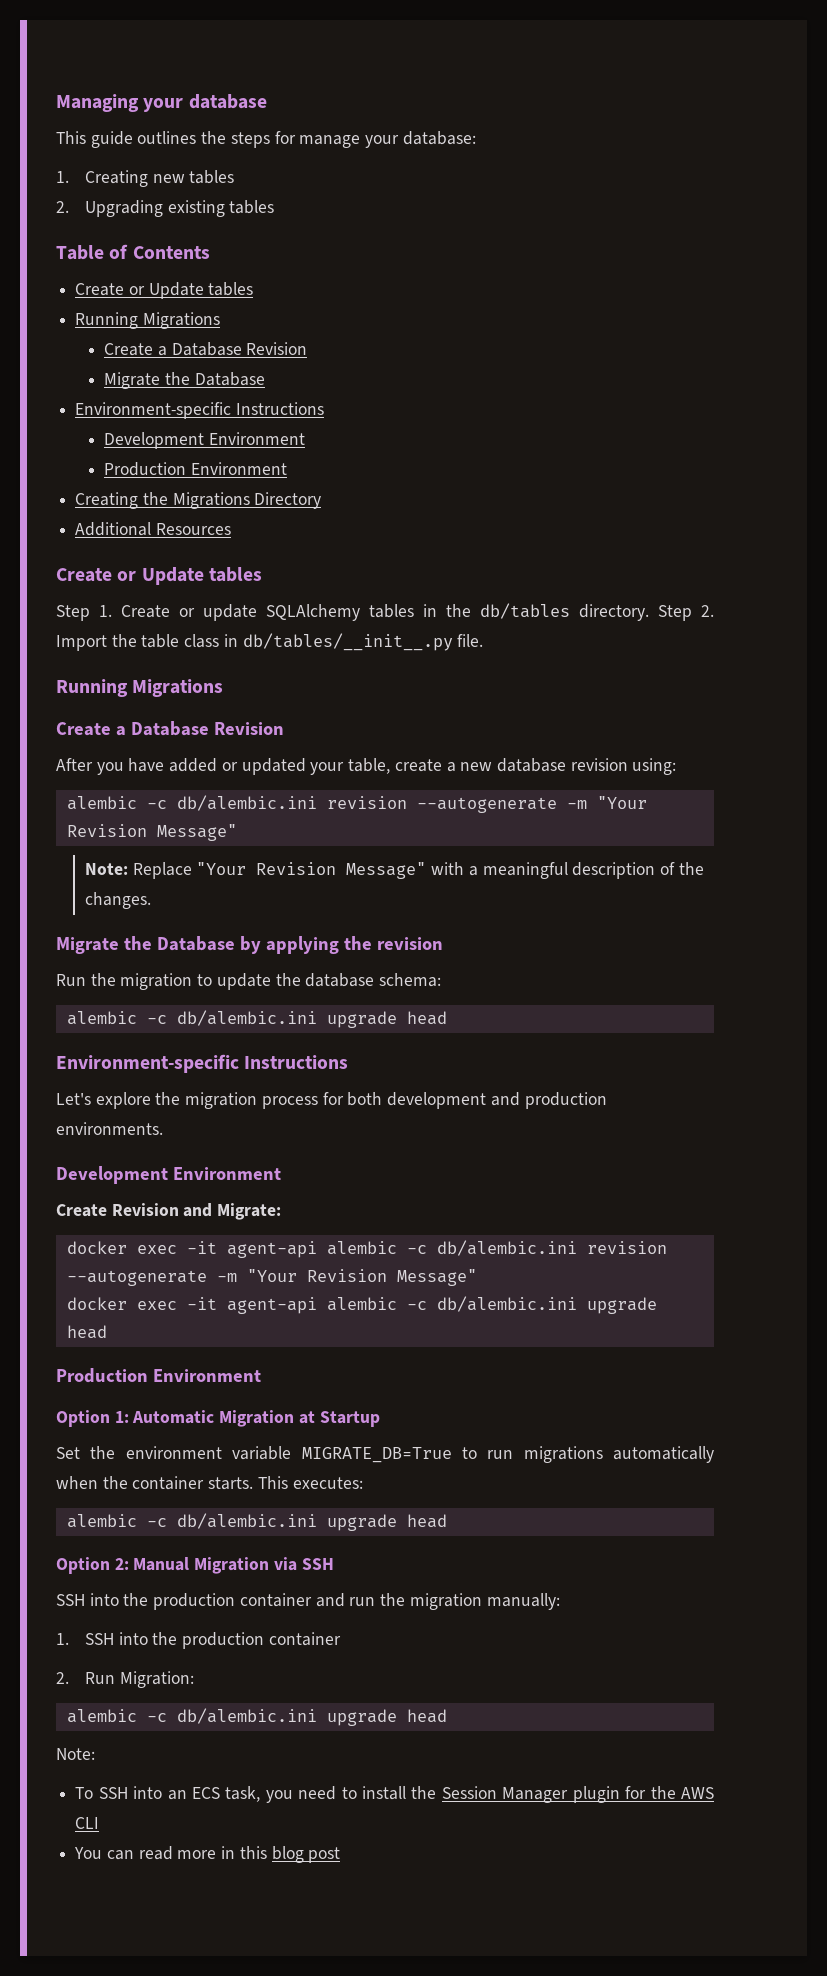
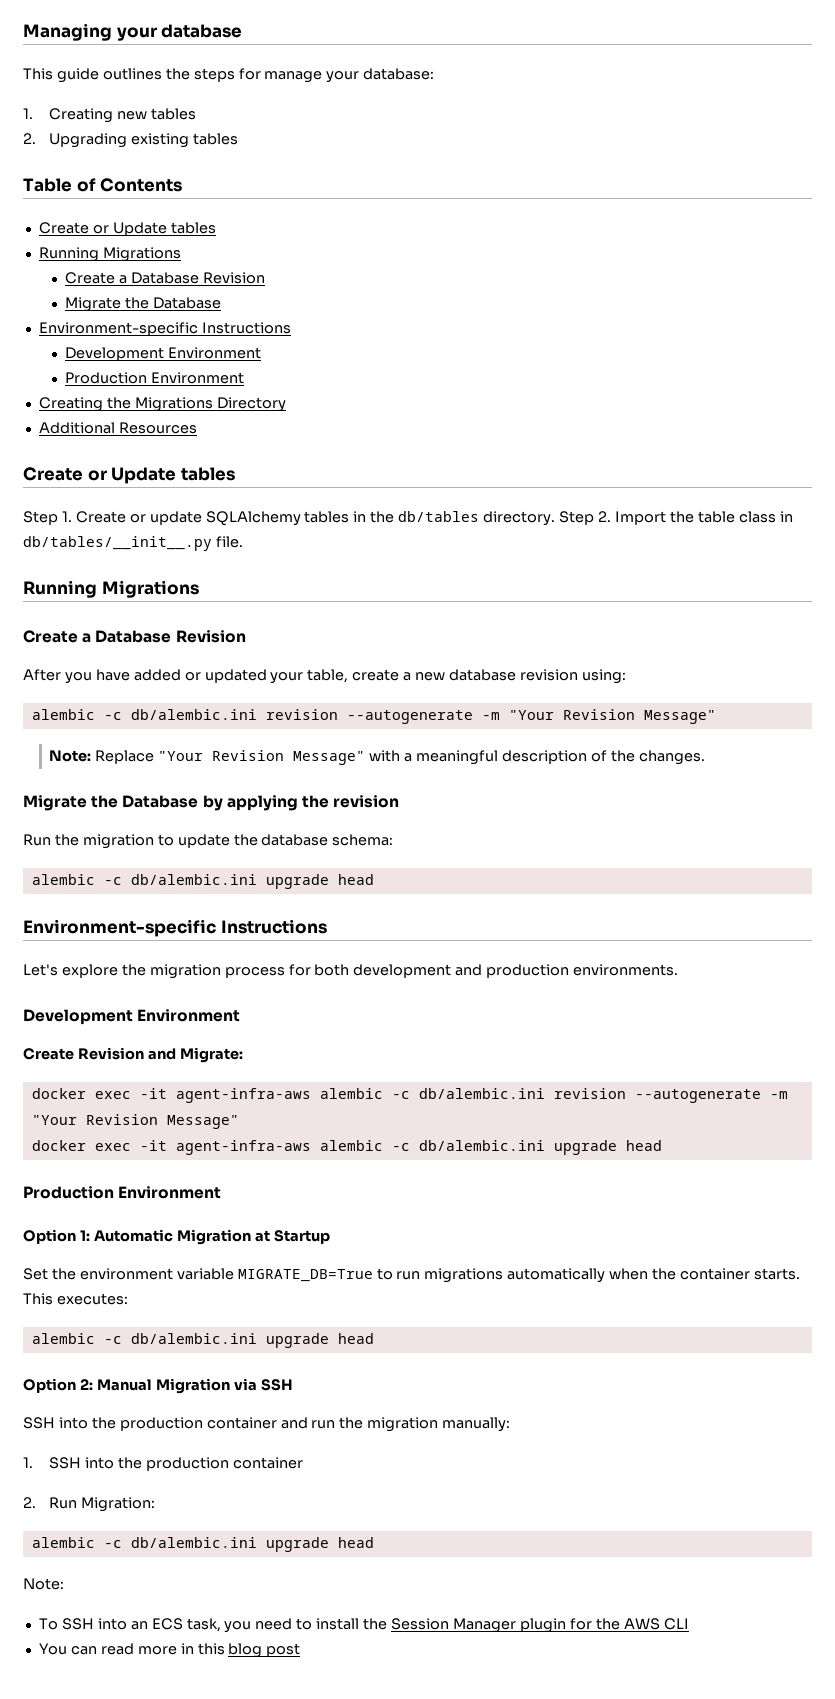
[226,1241,317,1258] agent-api -> [175,1088,311,1103] agent-infra-aws
[226,1297,317,1314] agent-api -> [175,1140,311,1155] agent-infra-aws

